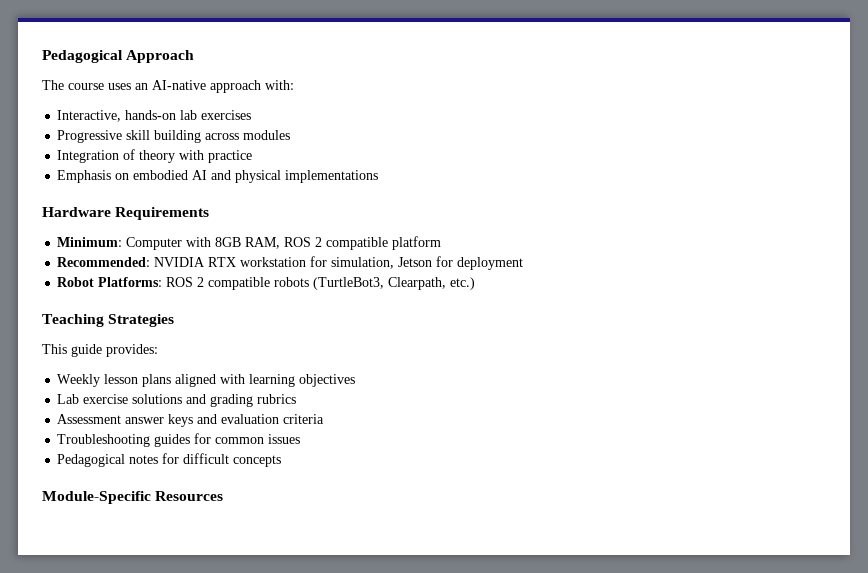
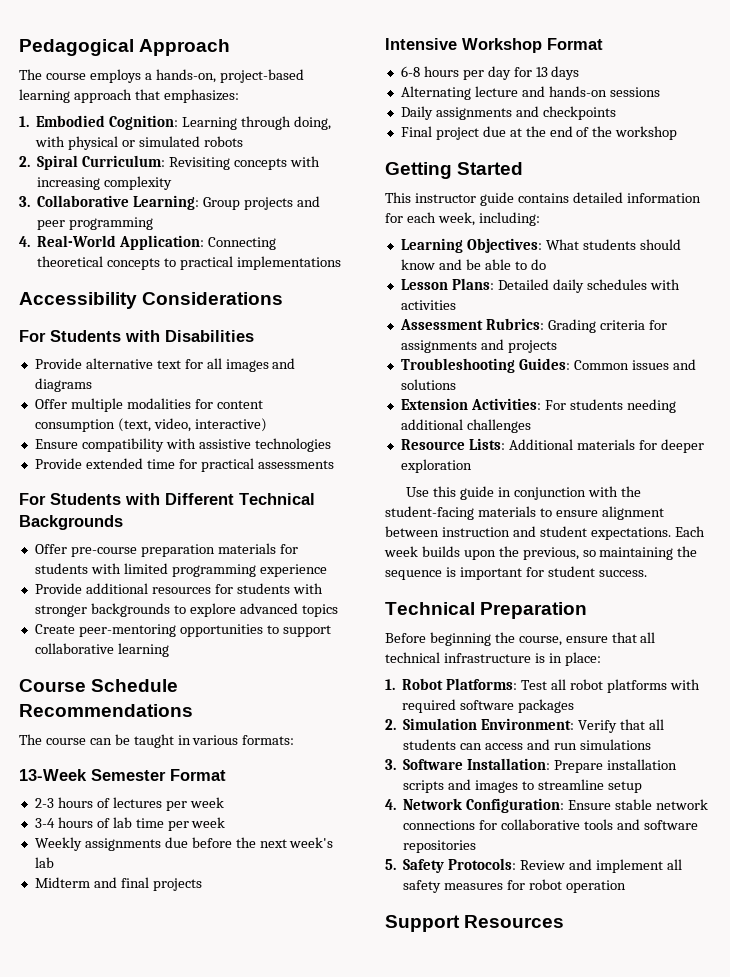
[108,80,294,93] [57,110,252,122] [57,130,291,143] [57,149,253,163] [57,170,379,183] [42,207,210,220] [57,236,442,250] [57,256,524,270] [57,277,476,290] [42,314,175,327] [42,344,158,357] [57,374,356,387] [57,394,297,407] [57,414,325,427] [57,433,301,447] [57,453,282,467] [42,491,151,504] uses an AI-native approach with: // Interactive, hands-on lab exercises // Progressive skill building across modules // Integration of theory with practice // Emphasis on embodied AI and physical implementations // Hardware Requirements // Minimum: Computer with 8GB RAM, ROS 2 compatible platform // Recommended: NVIDIA RTX workstation for simulation, Jetson for deployment // Robot Platforms: ROS 2 compatible robots (TurtleBot3, Clearpath, etc.) // Teaching Strategies // This guide provides: // Weekly lesson plans aligned with learning objectives // Lab exercise solutions and grading rubrics // Assessment answer keys and evaluation criteria // Troubleshooting guides for common issues // Pedagogical notes for difficult concepts // Module-Specific -> [89,69,304,83] [19,89,239,103] [19,115,331,130] [35,136,243,150] [19,155,320,170] [37,176,173,190] [19,195,320,210] [37,217,154,230] [19,235,277,250] [37,256,341,270] [19,292,284,309] [19,330,254,342] [34,358,296,372] [34,378,92,392] [34,398,263,412] [34,418,267,432] [34,438,331,452] [34,458,334,472] [19,493,315,505] [19,515,123,530] [34,543,298,557] [34,563,327,577] [34,583,323,594] [34,603,338,617] [34,624,331,637] [34,643,169,657] [19,679,179,692] [19,704,193,717] [19,734,295,748] [19,769,226,781] [34,797,224,811] [34,817,226,831] [34,837,334,851] [34,857,54,868] [34,877,202,891] [385,38,603,53] [400,66,580,80] [400,86,660,100] [400,106,616,120] [400,126,678,140] [385,162,524,179] [385,192,701,206] [385,212,540,226] [400,238,681,253] [400,259,546,270] [400,278,680,293] [400,300,456,310] [399,318,667,333] [400,339,557,353] [400,358,696,373] [400,379,456,390] [400,398,676,413] [400,419,531,433] [400,438,704,453] [400,459,472,473] [406,486,641,500] [385,506,664,520] [385,526,705,540] [384,546,698,560] [385,566,647,580] [385,602,588,619] [385,632,656,646] [385,652,601,666] [385,678,700,693] [402,699,575,713] [385,718,664,733] [403,739,651,750] [385,758,677,773] [403,779,642,793] [385,798,708,813] [403,819,698,830] [403,840,477,853] [385,858,682,873] [403,879,626,893] [385,915,460,932] employs a hands-on, project-based learning approach that emphasizes: // 1. Embodied Cognition: Learning through doing, with physical or simulated robots // 2. Spiral Curriculum: Revisiting concepts with increasing complexity // 3. Collaborative Learning: Group projects and peer programming // 4. Real-World Application: Connecting theoretical concepts to practical implementations // Accessibility Considerations // For Students with Disabilities // Provide alternative text for all images and diagrams // Offer multiple modalities for content consumption (text, video, interactive) // Ensure compatibility with assistive technologies // Provide extended time for practical assessments // For Students with Different Technical Backgrounds // Offer pre-course preparation materials for students with limited programming experience // Provide additional resources for students with stronger backgrounds to explore advanced topics // Create peer-mentoring opportunities to support collaborative learning // Course Schedule Recommendations // The course can be taught in various formats: // 13-Week Semester Format // 2-3 hours of lectures per week // 3-4 hours of lab time per week // Weekly assignments due before the next week's lab // Midterm and final projects // Intensive Workshop Format // 6-8 hours per day for 13 days // Alternating lecture and hands-on sessions // Daily assignments and checkpoints // Final project due at the end of the workshop // Getting Started // This instructor guide contains detailed information for each week, including: // Learning Objectives: What students should know and be able to do // Lesson Plans: Detailed daily schedules with activities // Assessment Rubrics: Grading criteria for assignments and projects // Troubleshooting Guides: Common issues and solutions // Extension Activities: For students needing additional challenges // Resource Lists: Additional materials for deeper exploration // Use this guide in conjunction with the student-facing materials to ensure alignment between instruction and student expectations. Each week builds upon the previous, so maintaining the sequence is important for student success. // Technical Preparation // Before beginning the course, ensure that all technical infrastructure is in place: // 1. Robot Platforms: Test all robot platforms with required software packages // 2. Simulation Environment: Verify that all students can access and run simulations // 3. Software Installation: Prepare installation scripts and images to streamline setup // 4. Network Configuration: Ensure stable network connections for collaborative tools and software repositories // 5. Safety Protocols: Review and implement all safety measures for robot operation // Support

